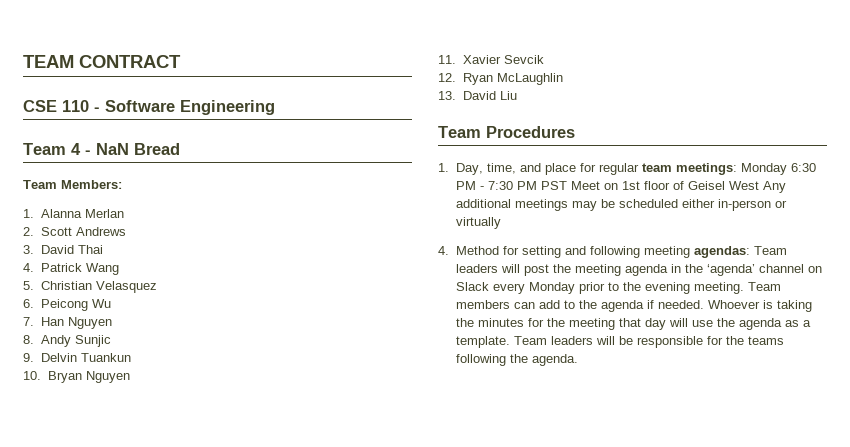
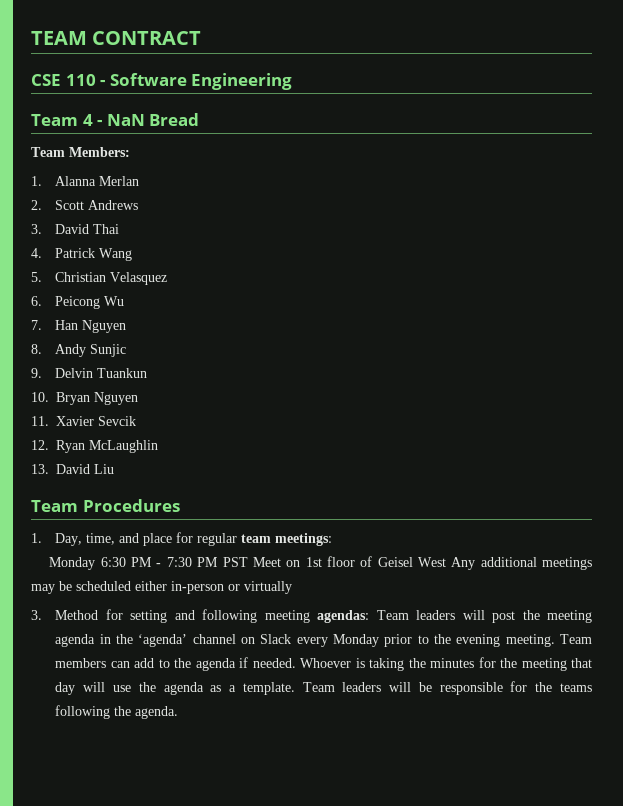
(737, 169) none -> (333, 539) //
[438,246,449,255] 4. -> [31,610,42,620] 3.

